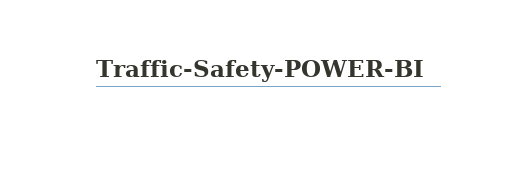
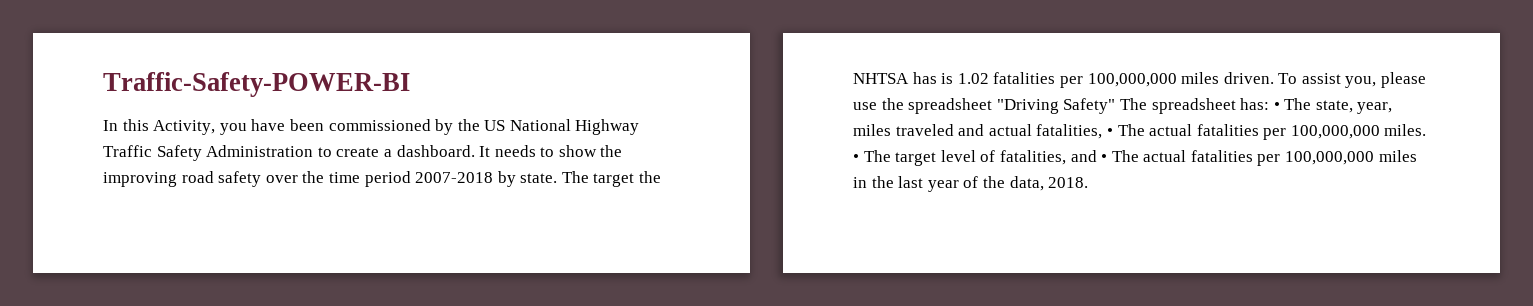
(424, 71) none -> [103,119,640,135] [103,145,623,161] [103,171,662,187] [853,72,1427,88] [853,98,1393,114] [853,124,1427,140] [853,150,1417,166] [853,176,1089,192] // In this Activity, you have been commissioned by the US National Highway Traffic Safety Administration to create a dashboard. It needs to show the improving road safety over the time period 2007-2018 by state. The target the NHTSA has is 1.02 fatalities per 100,000,000 miles driven. To assist you, please use the spreadsheet "Driving Safety" The spreadsheet has: • The state, year, miles traveled and actual fatalities, • The actual fatalities per 100,000,000 miles. • The target level of fatalities, and • The actual fatalities per 100,000,000 miles in the last year of the data, 2018.

